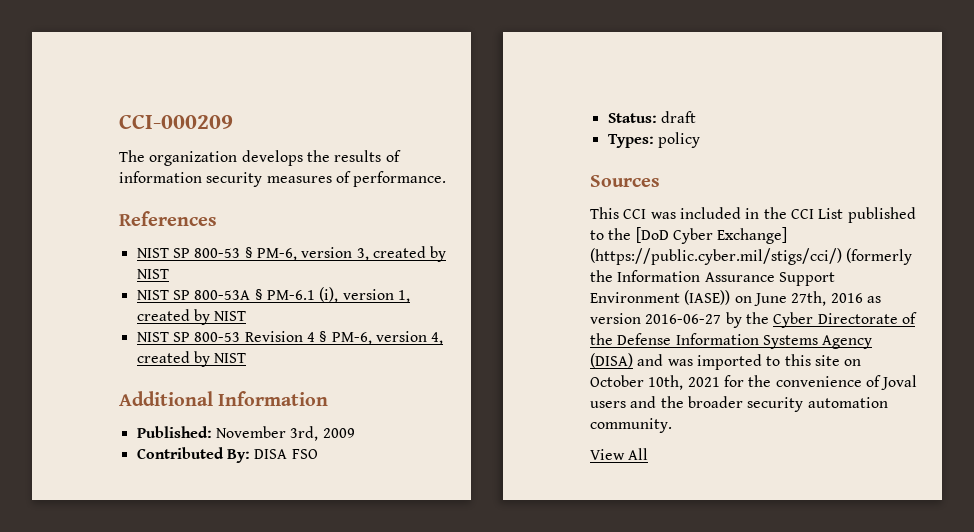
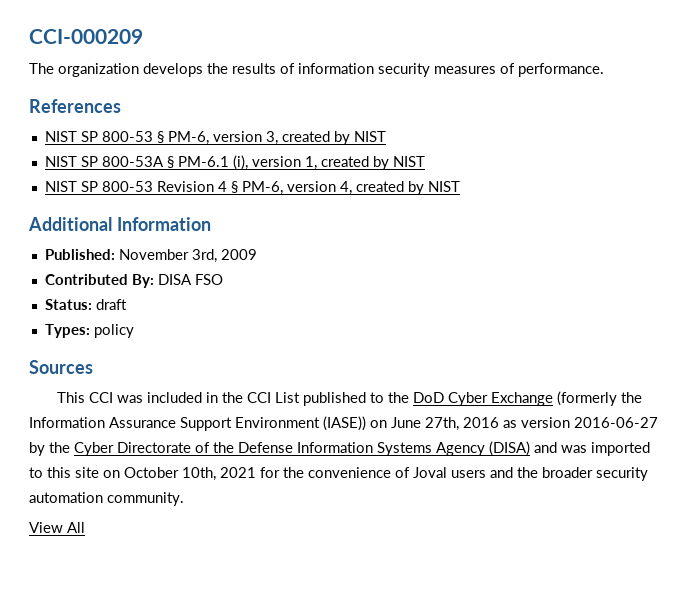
[635,227,788,244] [590,248,842,265] [DoD Cyber Exchange] (https://public.cyber.mil/stigs/cci/) -> [413,392,554,406] DoD Cyber Exchange

